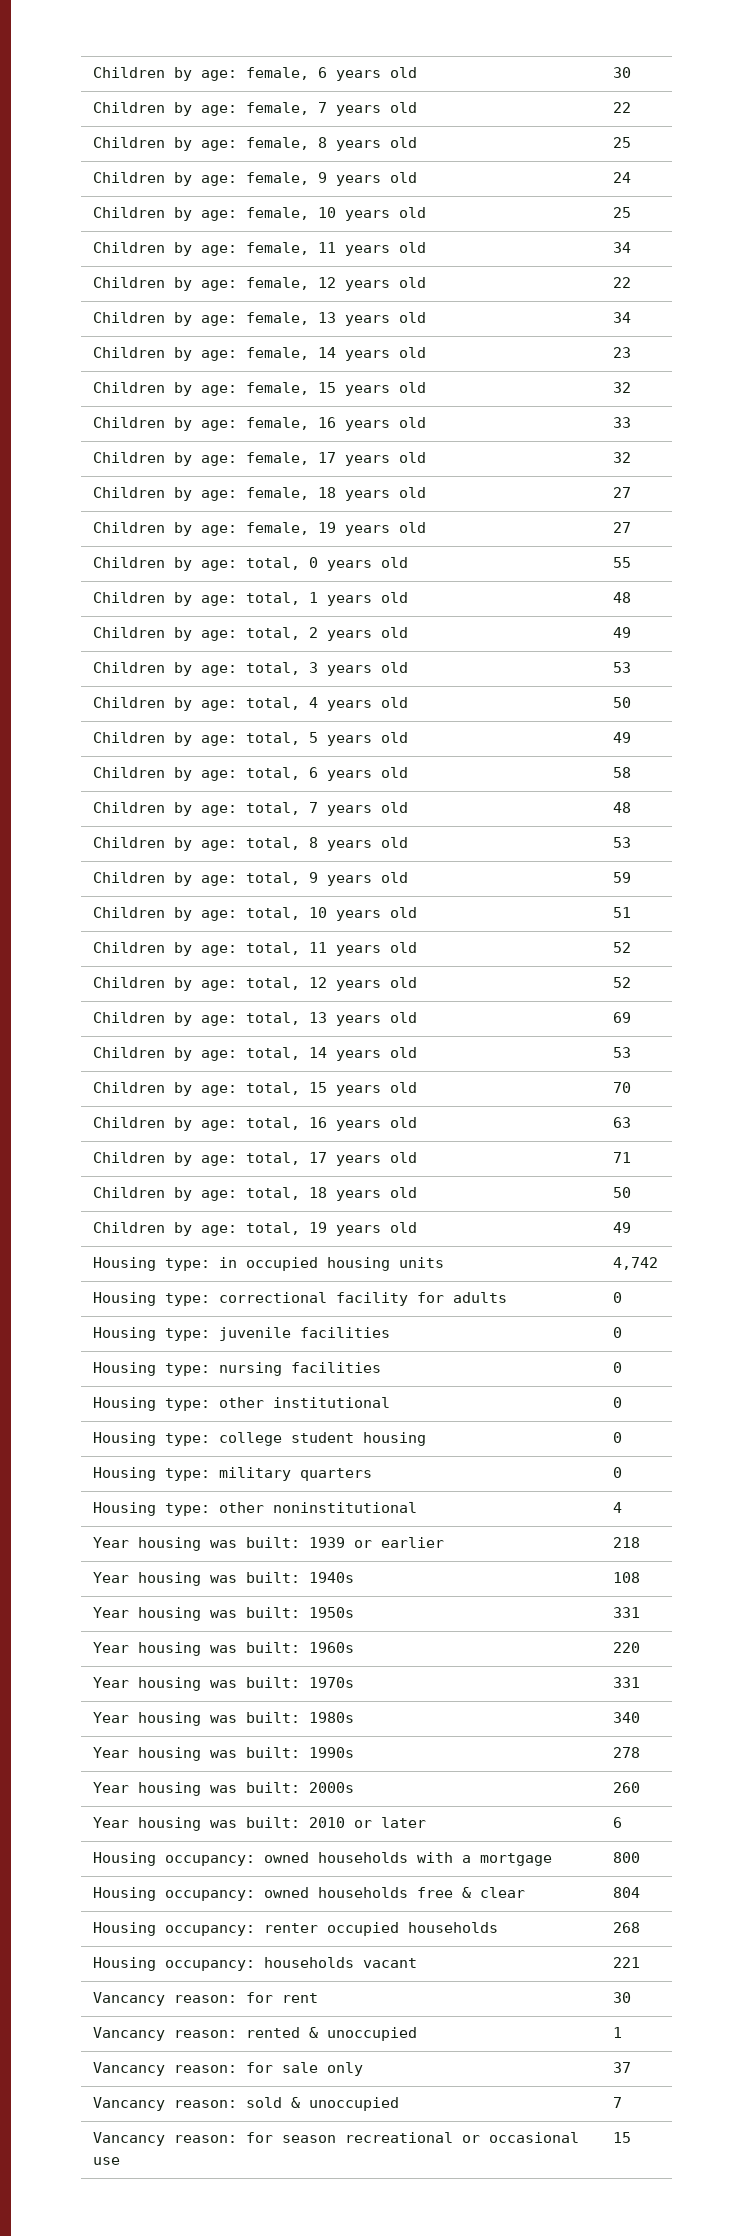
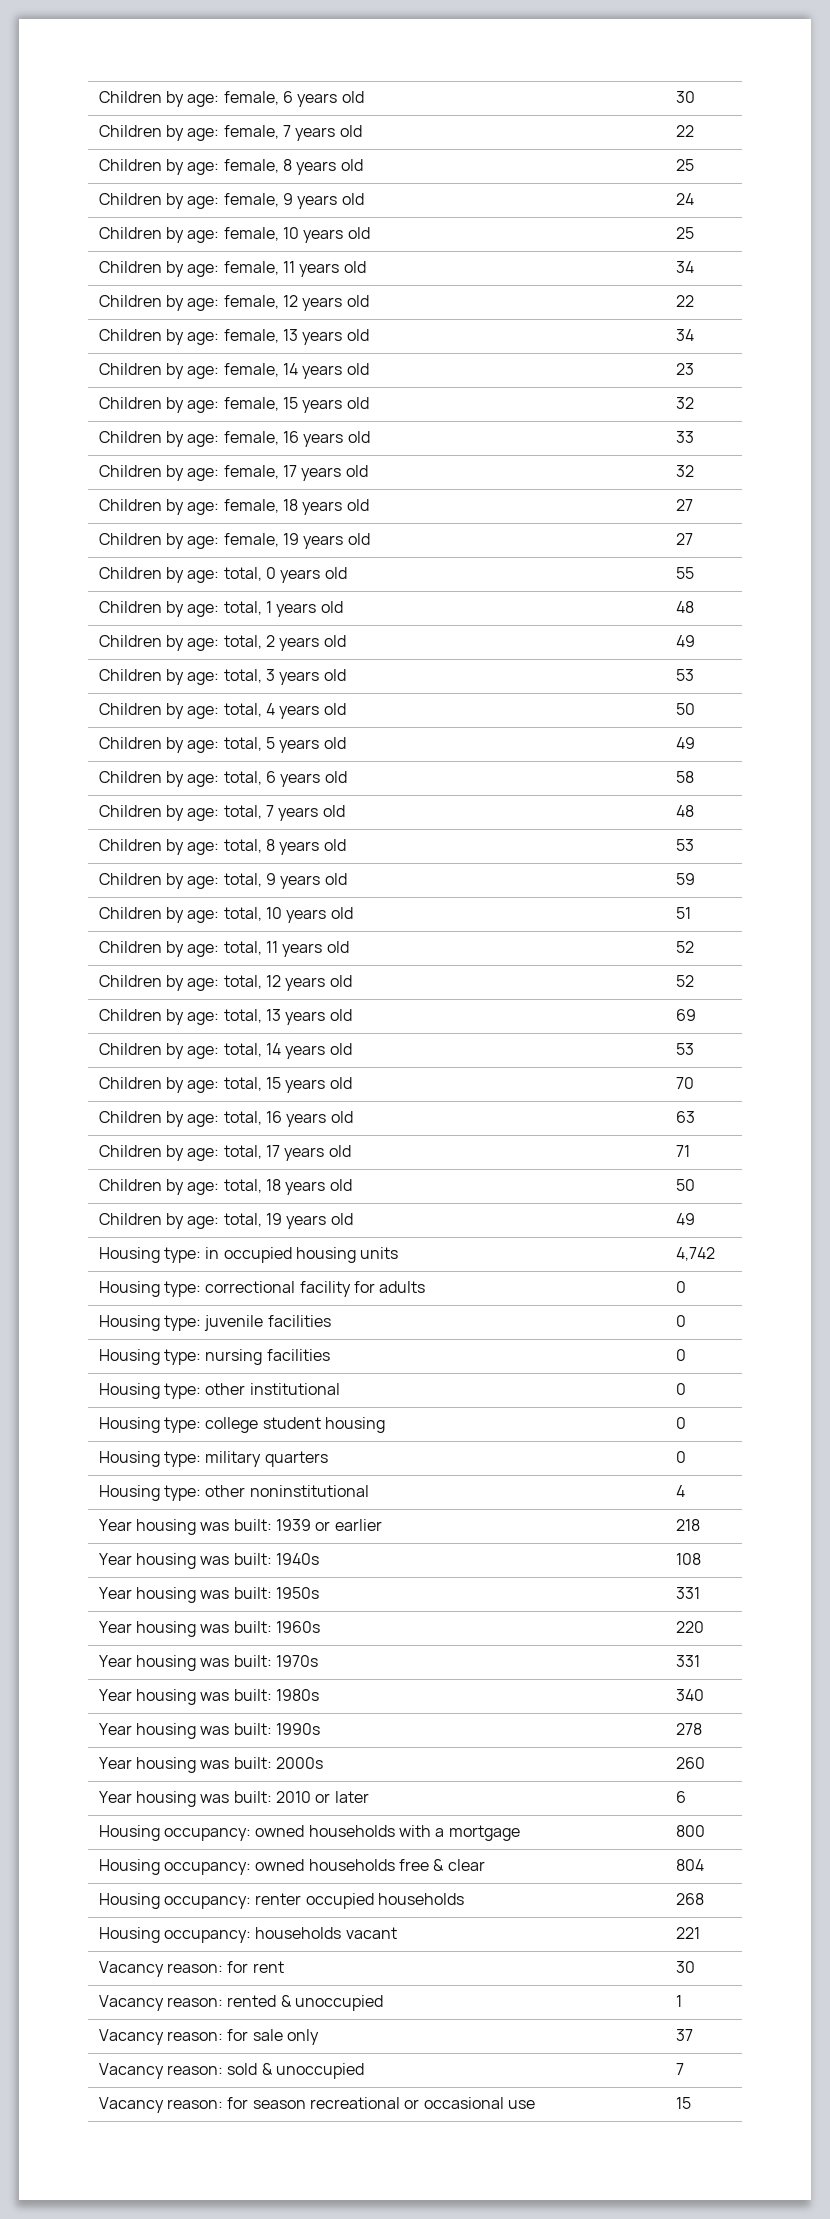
[92,1992,165,2006] Vancancy -> [98,1961,164,1977] Vacancy
[92,2027,165,2041] Vancancy -> [98,1995,164,2011] Vacancy
[92,2062,165,2076] Vancancy -> [98,2029,164,2045] Vacancy
[92,2097,165,2111] Vancancy -> [98,2063,164,2079] Vacancy
[92,2132,165,2146] Vancancy -> [98,2097,164,2113] Vacancy

